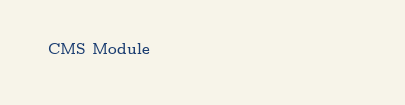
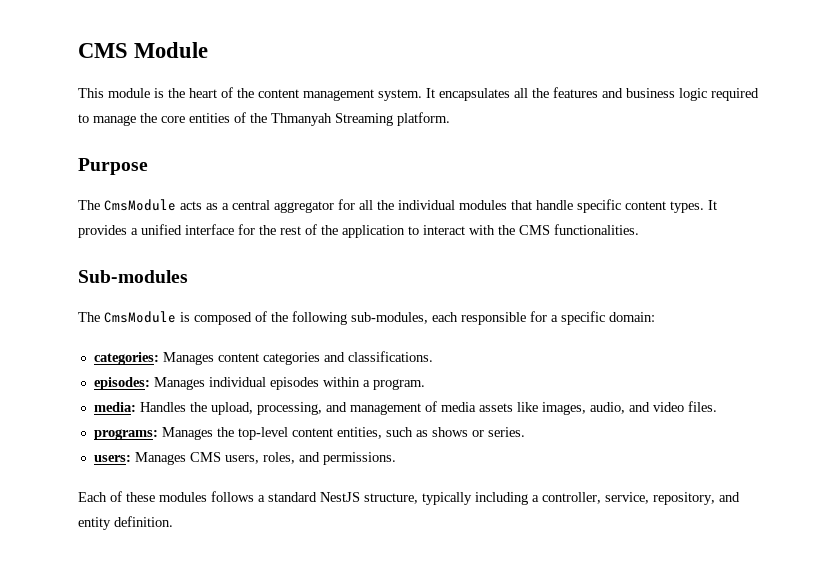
(150, 48) none -> [78,87,759,101] [78,112,450,126] [78,158,148,175] [78,199,717,213] [78,224,639,238] [78,270,188,283] [78,311,655,325] [93,351,433,365] [93,377,425,390] [93,401,717,415] [93,427,525,440] [93,452,396,465] [78,491,740,505] [78,516,173,530] // This module is the heart of the content management system. It encapsulates all the features and business logic required to manage the core entities of the Thmanyah Streaming platform. // Purpose // The CmsModule acts as a central aggregator for all the individual modules that handle specific content types. It provides a unified interface for the rest of the application to interact with the CMS functionalities. // Sub-modules // The CmsModule is composed of the following sub-modules, each responsible for a specific domain: // categories: Manages content categories and classifications. // episodes: Manages individual episodes within a program. // media: Handles the upload, processing, and management of media assets like images, audio, and video files. // programs: Manages the top-level content entities, such as shows or series. // users: Manages CMS users, roles, and permissions. // Each of these modules follows a standard NestJS structure, typically including a controller, service, repository, and entity definition.

